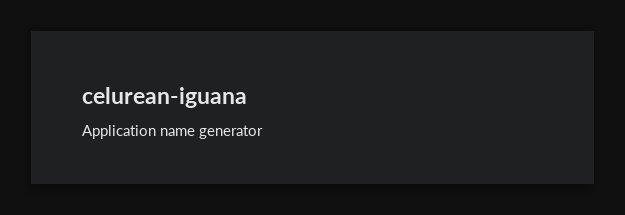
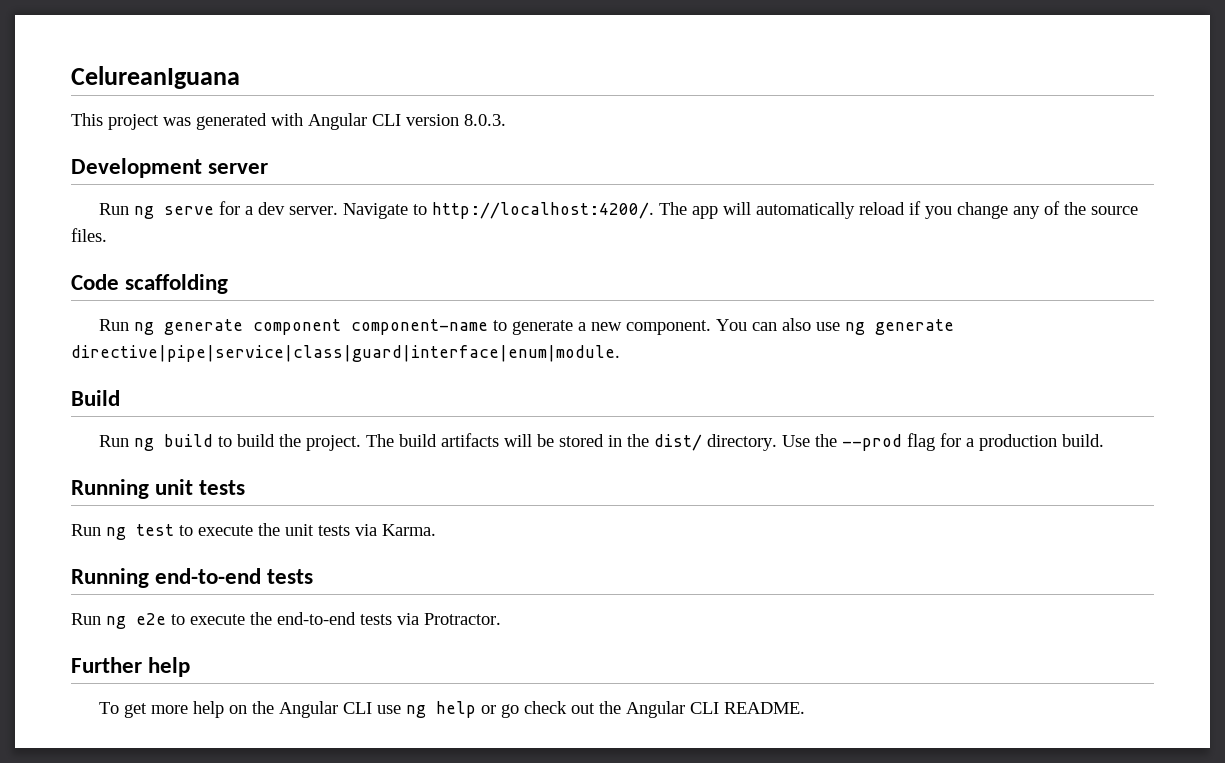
[82,87,247,108] [82,125,263,139] celurean-iguana // Application name generator -> [71,66,240,89] [71,113,506,130] [71,158,269,178] [99,201,1139,219] [71,228,107,242] [71,274,229,294] [99,318,955,335] [71,345,620,362] [71,390,120,406] [99,433,1105,451] [71,479,246,499] [71,523,436,540] [71,568,314,588] [71,612,501,629] [71,657,191,677] [99,701,806,718] CelureanIguana // This project was generated with Angular CLI version 8.0.3. // Development server // Run ng serve for a dev server. Navigate to http://localhost:4200/. The app will automatically reload if you change any of the source files. // Code scaffolding // Run ng generate component component-name to generate a new component. You can also use ng generate directive|pipe|service|class|guard|interface|enum|module. // Build // Run ng build to build the project. The build artifacts will be stored in the dist/ directory. Use the --prod flag for a production build. // Running unit tests // Run ng test to execute the unit tests via Karma. // Running end-to-end tests // Run ng e2e to execute the end-to-end tests via Protractor. // Further help // To get more help on the Angular CLI use ng help or go check out the Angular CLI README.

